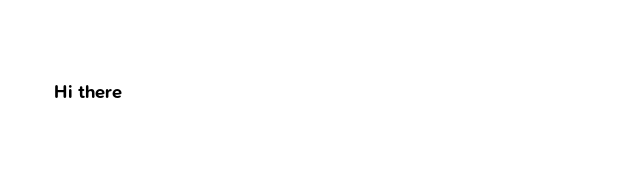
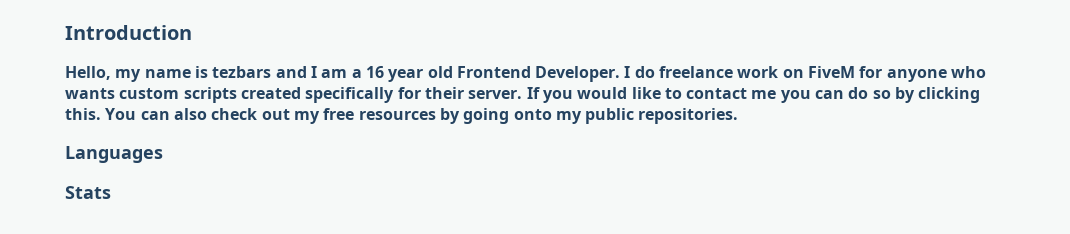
[54,85,122,99] Hi there -> [65,25,192,40] [65,66,987,82] [65,87,981,103] [65,108,739,124] [65,146,163,163] [65,186,111,199] Introduction // Hello, my name is tezbars and I am a 16 year old Frontend Developer. I do freelance work on FiveM for anyone who wants custom scripts created specifically for their server. If you would like to contact me you can do so by clicking this. You can also check out my free resources by going onto my public repositories. // Languages // Stats

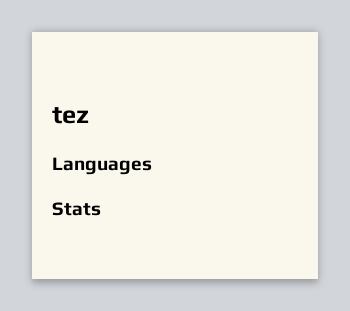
[65,25,192,40] [65,66,987,82] [65,87,981,103] [65,108,739,124] Introduction // Hello, my name is tezbars and I am a 16 year old Frontend Developer. I do freelance work on FiveM for anyone who wants custom scripts created specifically for their server. If you would like to contact me you can do so by clicking this. You can also check out my free resources by going onto my public repositories. -> [52,107,89,124] tez

